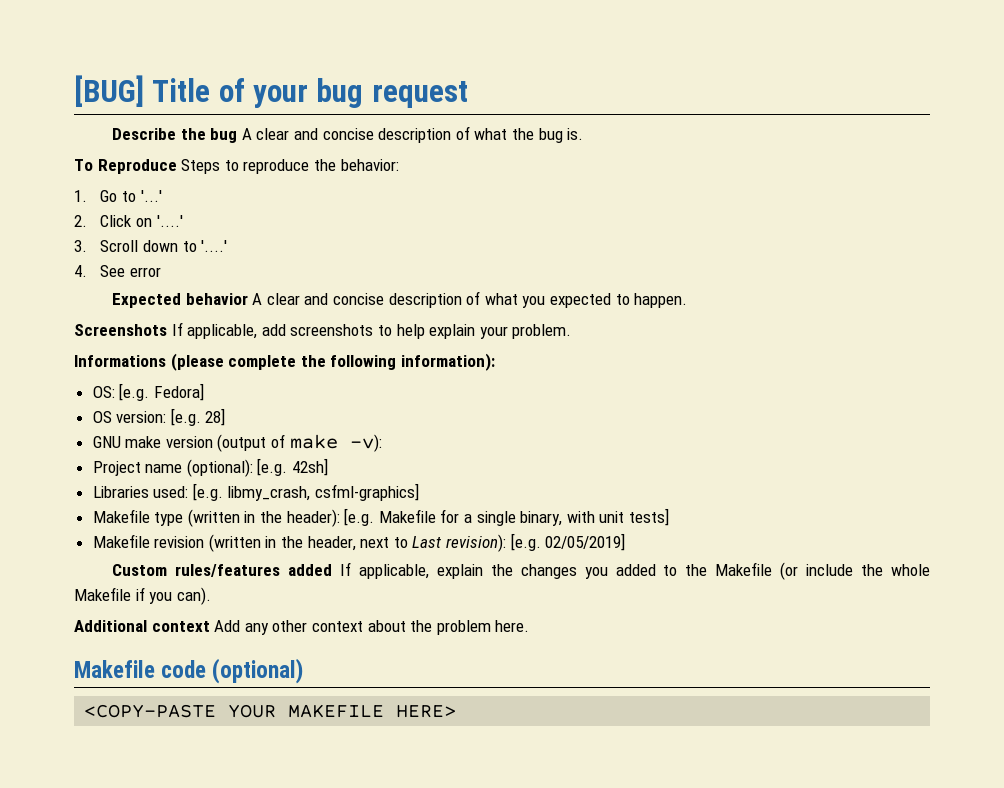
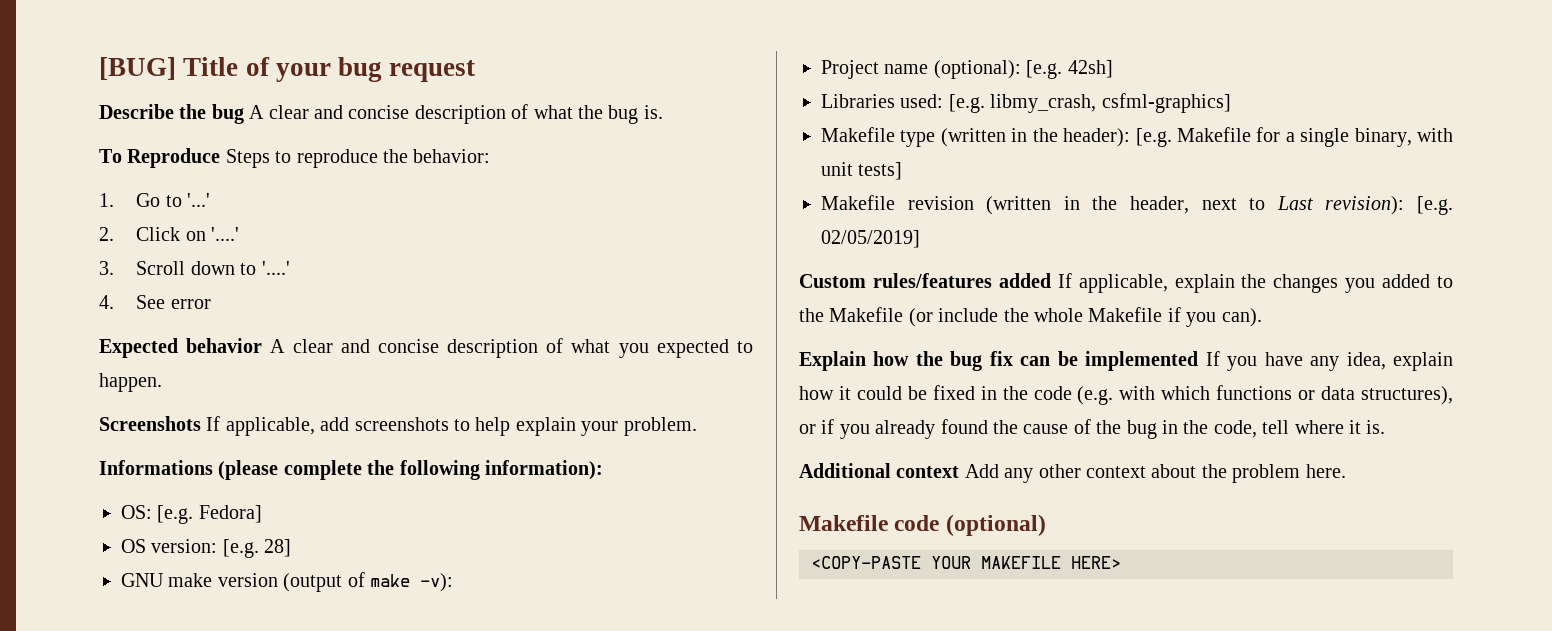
(211, 596) none -> [799,351,1453,371] [799,385,1453,405] [799,419,1386,439] // Explain how the bug fix can be implemented If you have any idea, explain how it could be fixed in the code (e.g. with which functions or data structures), or if you already found the cause of the bug in the code, tell where it is.

